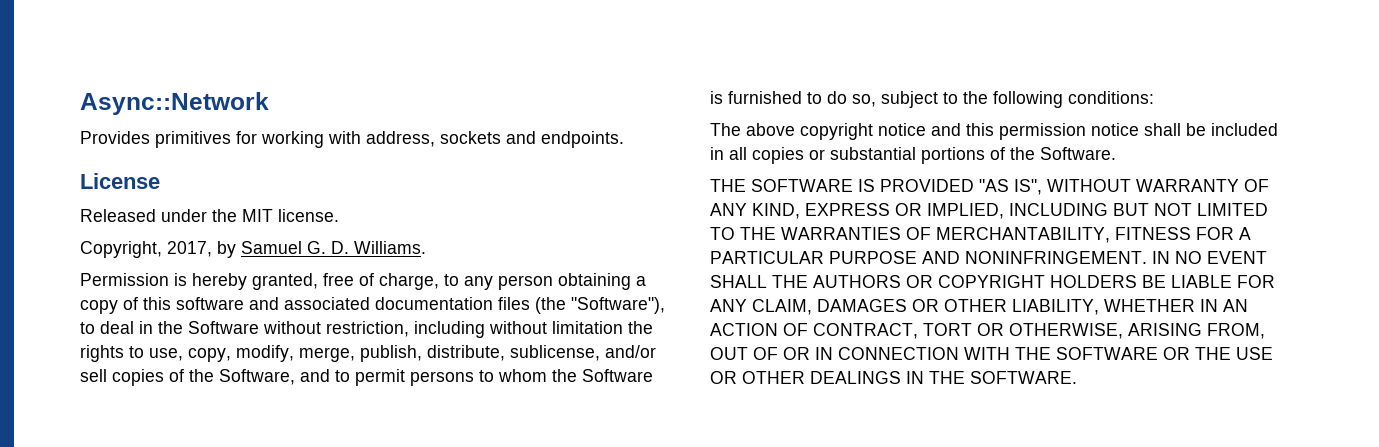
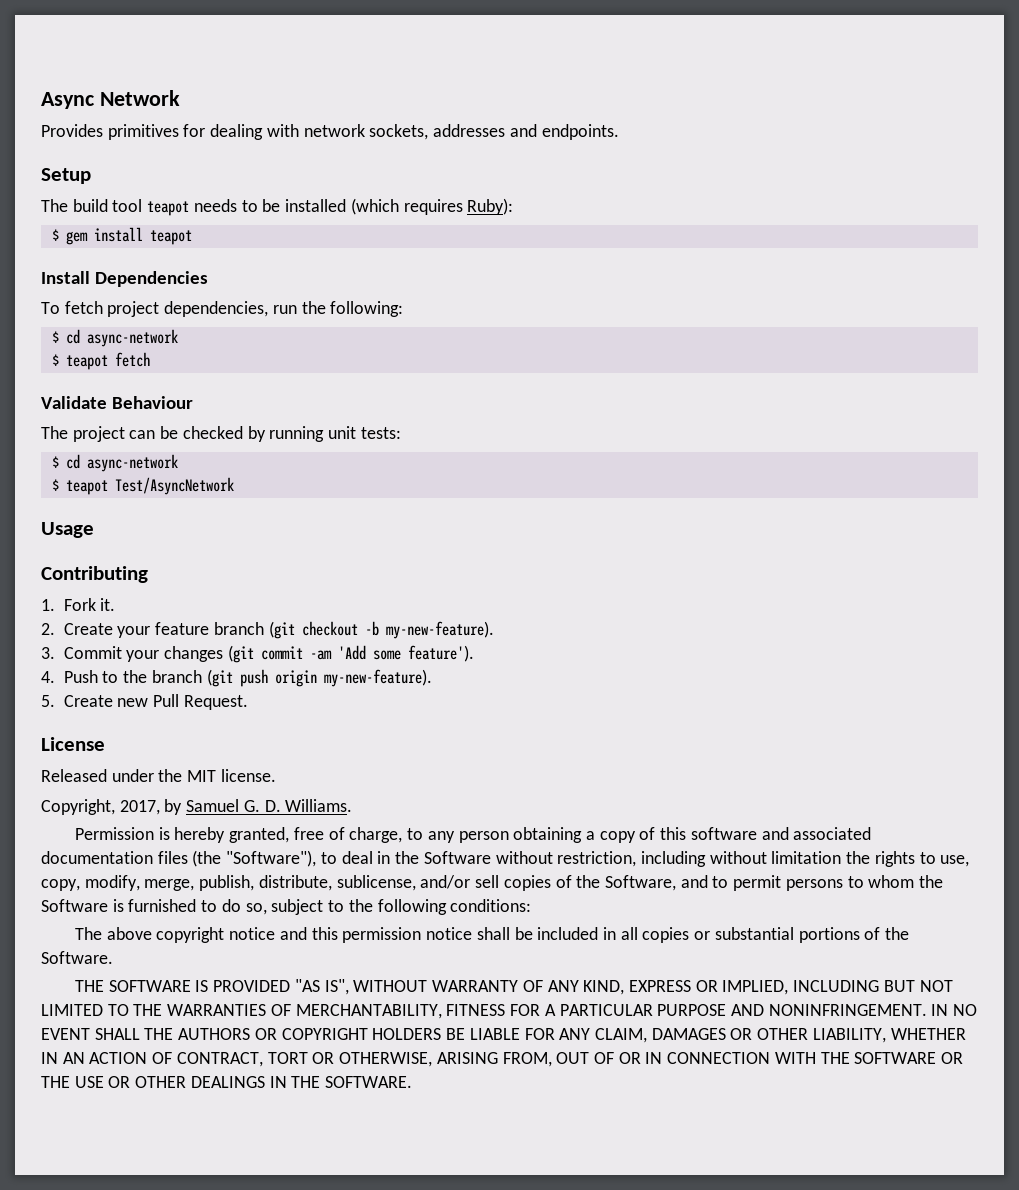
[80,92,269,115] Async::Network -> [41,90,180,109] Async Network
[261,131,624,148] working with address, sockets and endpoints. -> [210,124,619,140] [41,168,91,184] [41,198,514,216] [51,227,192,245] [41,271,209,287] [41,301,404,317] [51,329,178,347] [51,352,150,370] [41,396,194,409] [41,426,401,442] [51,454,178,472] [51,477,234,495] [41,522,94,538] [41,566,148,583] [41,598,116,611] [41,621,494,639] [41,645,474,663] [41,669,432,687] [41,694,248,710] dealing with network sockets, addresses and endpoints. // Setup // The build tool teapot needs to be installed (which requires Ruby): // $ gem install teapot // Install Dependencies // To fetch project dependencies, run the following: // $ cd async-network // $ teapot fetch // Validate Behaviour // The project can be checked by running unit tests: // $ cd async-network // $ teapot Test/AsyncNetwork // Usage // Contributing // 1. Fork it. // 2. Create your feature branch (git checkout -b my-new-feature). // 3. Commit your changes (git commit -am 'Add some feature'). // 4. Push to the branch (git push origin my-new-feature). // 5. Create new Pull Request.

